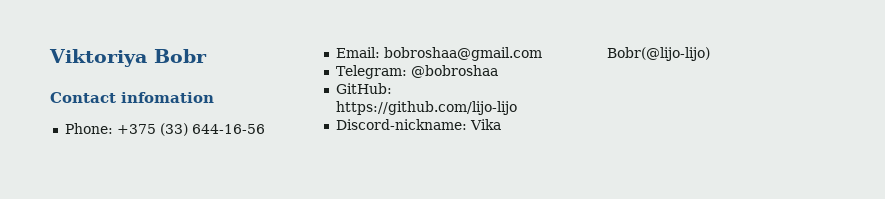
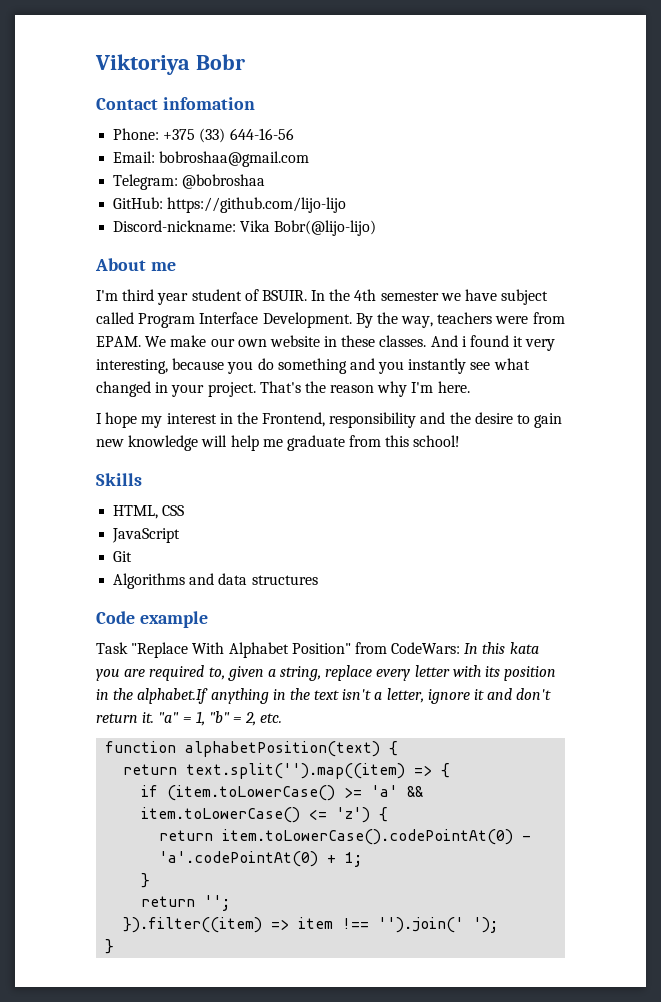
(710, 54) none -> [95,258,176,271] [96,289,549,305] [96,312,565,328] [96,335,556,351] [96,358,530,374] [96,381,470,397] [96,412,563,428] [96,435,461,451] [96,473,142,486] [113,505,185,519] [112,528,181,543] [113,551,133,562] [113,573,318,589] [96,611,208,628] [96,642,539,658] [96,665,557,681] [96,688,552,704] [96,711,283,726] [105,741,399,757] [123,763,451,779] [141,785,424,801] [141,807,389,823] [159,829,532,845] [159,851,363,867] [141,873,151,888] [141,895,231,911] [123,917,499,933] [105,939,115,954] // About me // I'm third year student of BSUIR. In the 4th semester we have subject called Program Interface Development. By the way, teachers were from EPAM. We make our own website in these classes. And i found it very interesting, because you do something and you instantly see what changed in your project. That's the reason why I'm here. // I hope my interest in the Frontend, responsibility and the desire to gain new knowledge will help me graduate from this school! // Skills // HTML, CSS // JavaScript // Git // Algorithms and data structures // Code example // Task "Replace With Alphabet Position" from CodeWars: In this kata you are required to, given a string, replace every letter with its position in the alphabet.If anything in the text isn't a letter, ignore it and don't return it. "a" = 1, "b" = 2, etc. // function alphabetPosition(text) { // return text.split('').map((item) => { // if (item.toLowerCase() >= 'a' && item.toLowerCase() <= 'z') { // return item.toLowerCase().codePointAt(0) - 'a'.codePointAt(0) + 1; // } // return ''; // }).filter((item) => item !== '').join(' '); // }

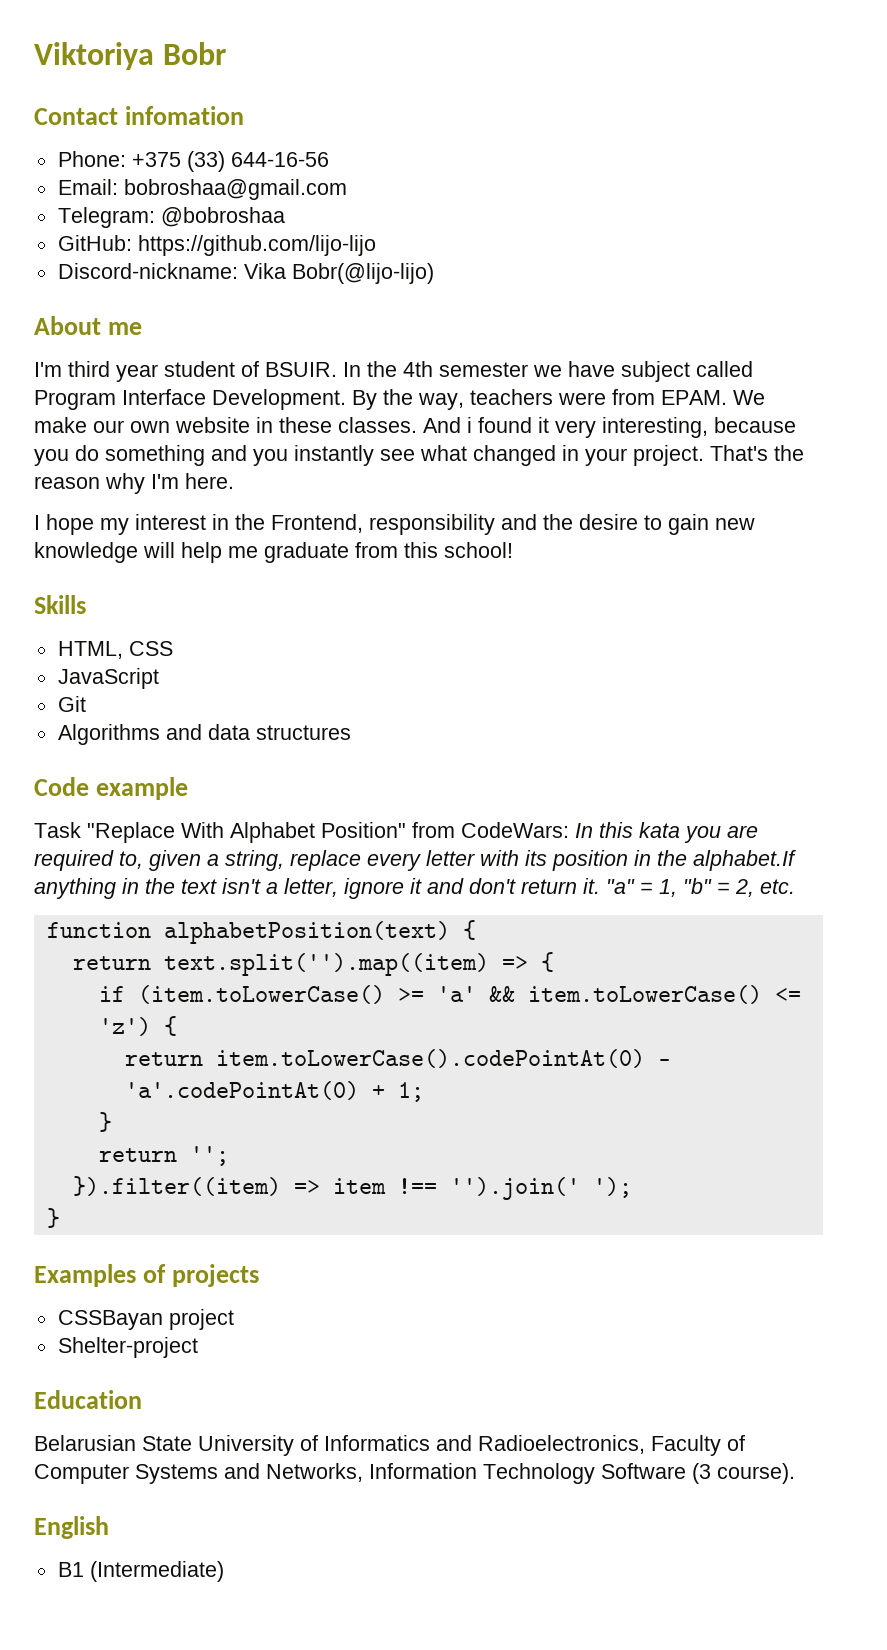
(115, 946) none -> [34,1264,259,1287] [57,1309,234,1330] [57,1337,198,1358] [34,1390,142,1409] [34,1435,745,1456] [34,1463,795,1484] [34,1516,109,1539] [57,1561,224,1582] // Examples of projects // CSSBayan project // Shelter-project // Education // Belarusian State University of Informatics and Radioelectronics, Faculty of Computer Systems and Networks, Information Technology Software (3 course). // English // B1 (Intermediate)

